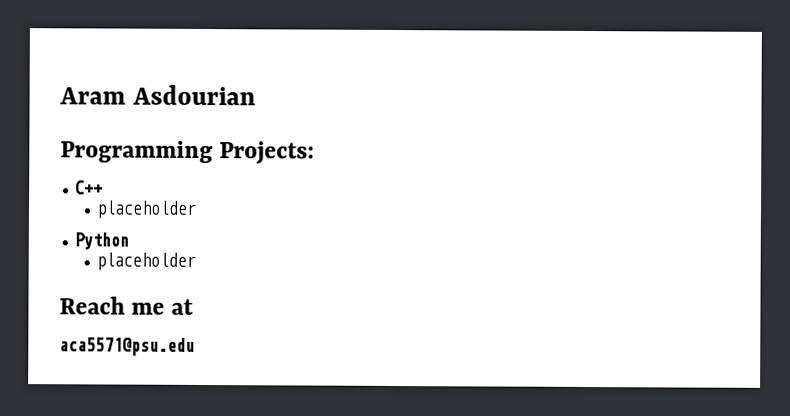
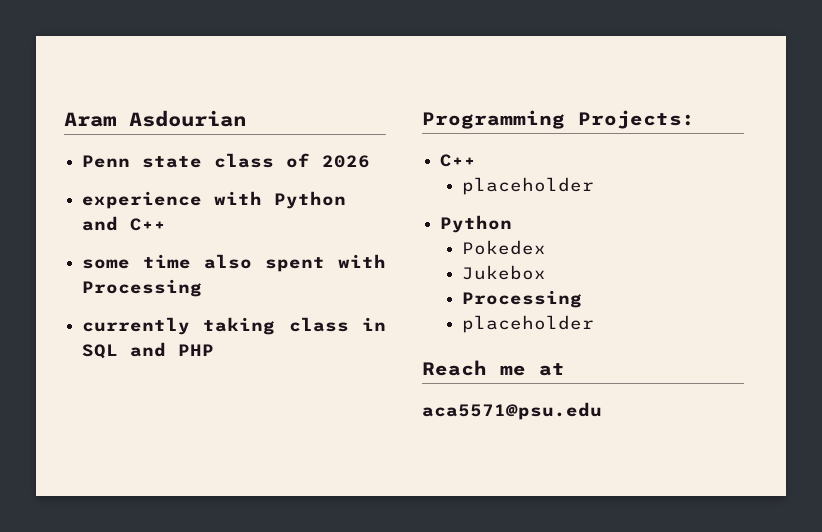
(256, 95) none -> [82,153,371,168] [82,191,347,209] [82,216,167,231] [82,254,386,272] [82,279,203,297] [82,317,387,335] [82,342,215,359] // Penn state class of 2026 // experience with Python and C++ // some time also spent with Processing // currently taking class in SQL and PHP
(130, 241) none -> [462,240,547,255] [462,265,547,280] [462,290,583,308] // Pokedex // Jukebox // Processing

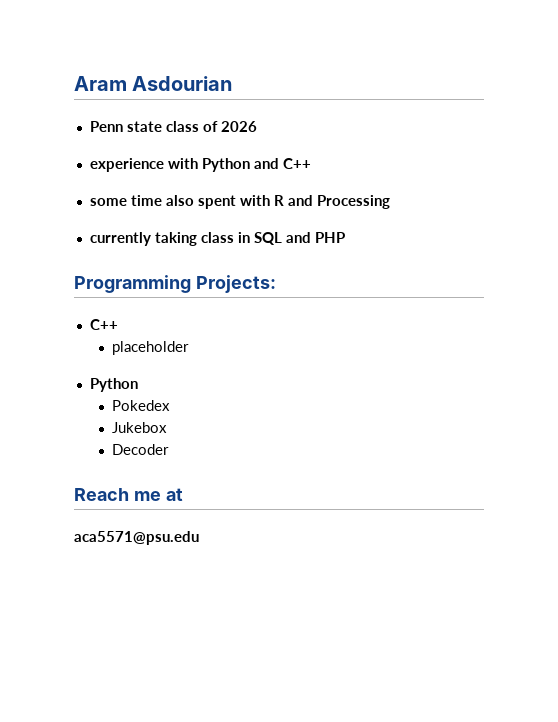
(386, 261) none -> [273,195,313,206] R and
[462,290,583,308] [462,315,595,333] Processing // placeholder -> [112,444,170,455] Decoder

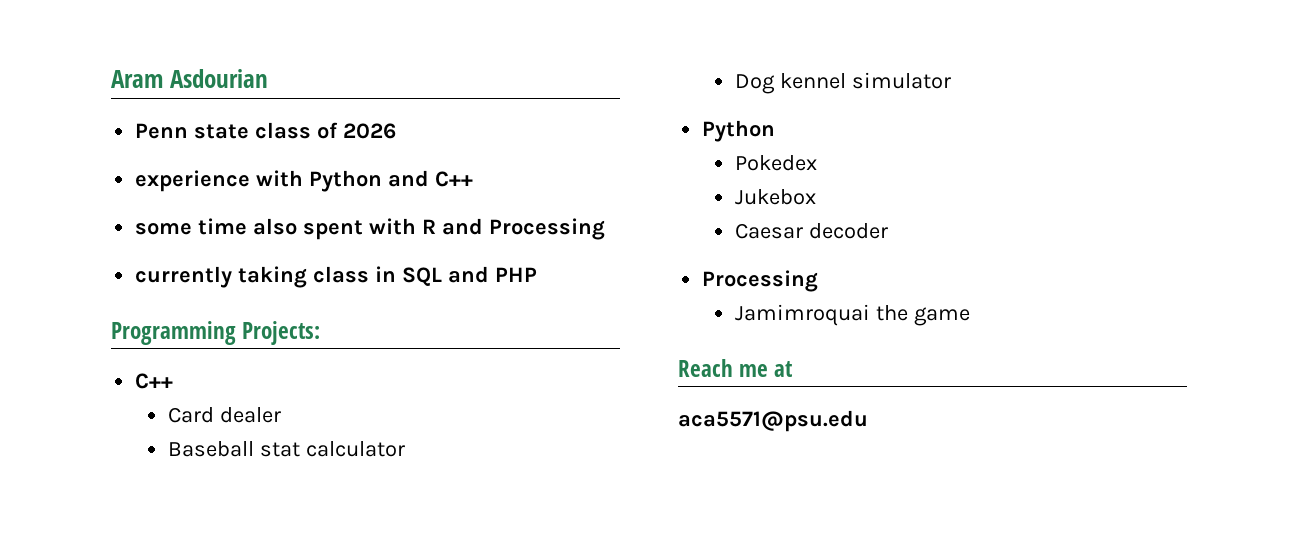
[112,341,190,355] [89,378,138,392] [112,400,171,411] [112,422,168,433] [112,444,170,455] placeholder // Python // Pokedex // Jukebox // Decoder -> [167,407,281,423] [167,441,405,457] [734,72,951,94] [702,120,776,142] [734,155,817,171] [734,189,816,205] [734,223,888,239] [702,270,819,292] [734,304,970,326] Card dealer // Baseball stat calculator // Dog kennel simulator // Python // Pokedex // Jukebox // Caesar decoder // Processing // Jamimroquai the game

